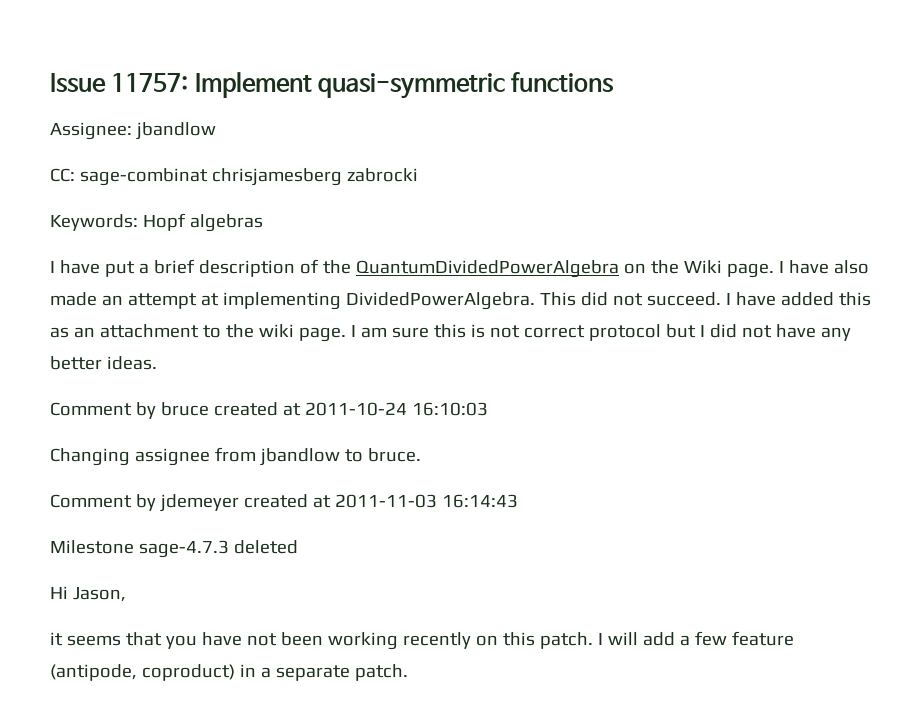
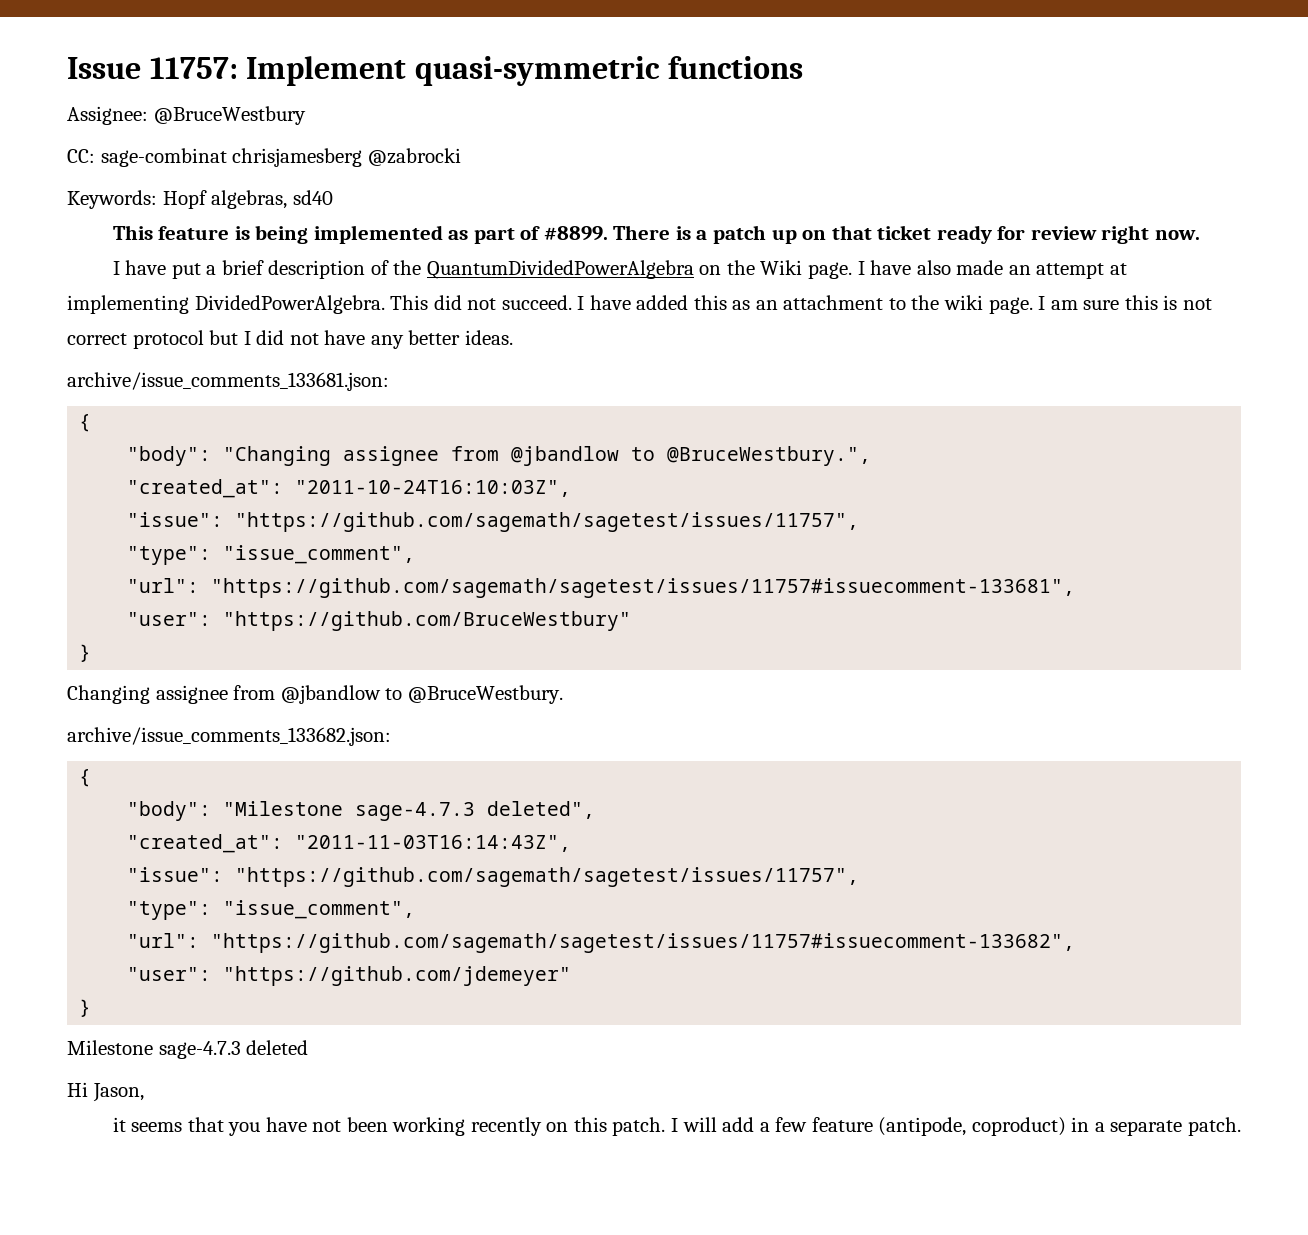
[135,122,216,140] jbandlow -> [153,106,306,125] @BruceWestbury
[346,168,418,182] zabrocki -> [367,148,461,166] @zabrocki
[189,214,263,232] algebras -> [211,190,333,209] [112,225,1200,244] algebras, sd40 // This feature is being implemented as part of #8899. There is a patch up on that ticket ready for review right now.
[50,402,488,419] [50,447,421,466] [50,494,518,512] Comment by bruce created at 2011-10-24 16:10:03 // Changing assignee from jbandlow to bruce. // Comment by jdemeyer created at 2011-11-03 16:14:43 -> [67,372,389,391] [79,414,92,432] [127,446,872,466] [127,479,572,498] [127,512,860,532] [127,545,416,565] [127,578,1076,598] [127,611,632,631] [79,644,92,662] [67,685,563,704] [67,727,391,746] [79,769,92,787] [127,801,596,821] [127,834,572,853] [127,867,860,887] [127,900,416,920] [127,933,1076,953] [127,966,572,986] [79,999,92,1017] archive/issue_comments_133681.json: // { // "body": "Changing assignee from @jbandlow to @BruceWestbury.", // "created_at": "2011-10-24T16:10:03Z", // "issue": "https://github.com/sagemath/sagetest/issues/11757", // "type": "issue_comment", // "url": "https://github.com/sagemath/sagetest/issues/11757#issuecomment-133681", // "user": "https://github.com/BruceWestbury" // } // Changing assignee from @jbandlow to @BruceWestbury. // archive/issue_comments_133682.json: // { // "body": "Milestone sage-4.7.3 deleted", // "created_at": "2011-11-03T16:14:43Z", // "issue": "https://github.com/sagemath/sagetest/issues/11757", // "type": "issue_comment", // "url": "https://github.com/sagemath/sagetest/issues/11757#issuecomment-133682", // "user": "https://github.com/jdemeyer" // }

